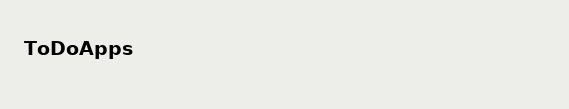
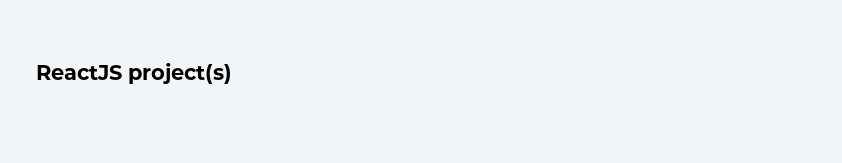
[24,41,133,59] ToDoApps -> [36,63,232,84] ReactJS project(s)

